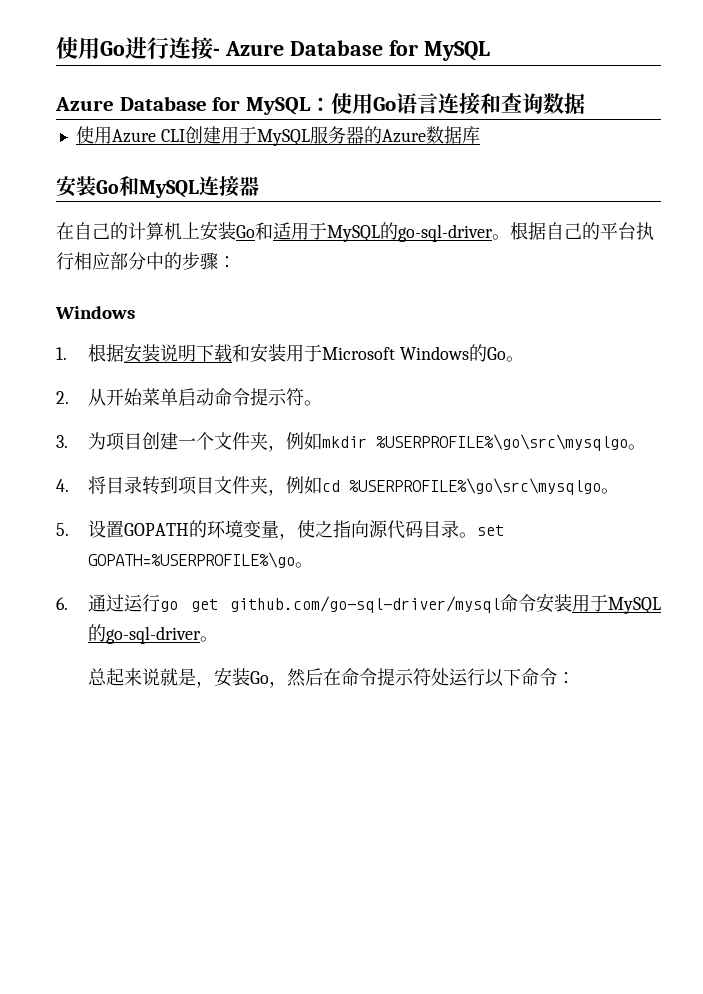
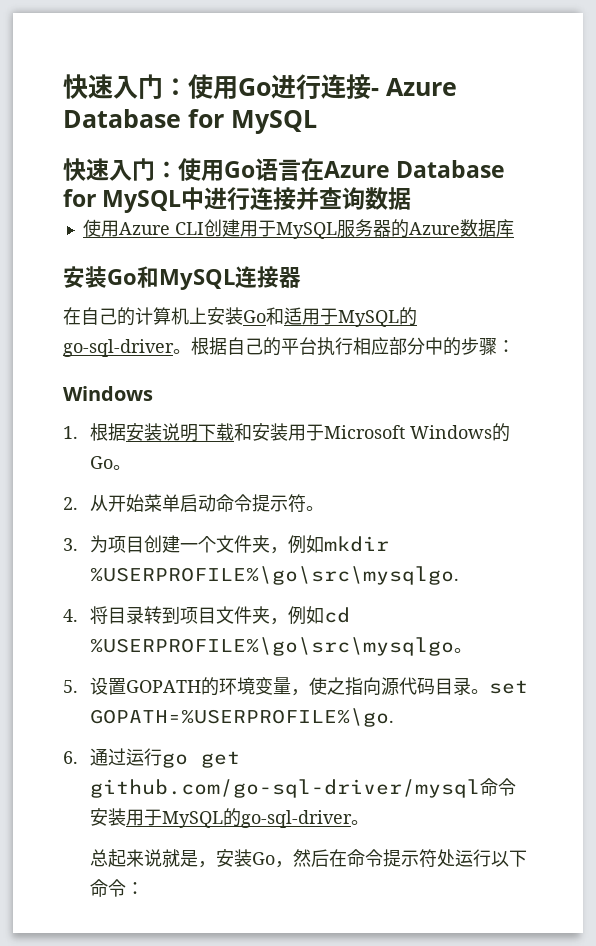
(56, 48) none -> [63,74,188,99] 快速入门：
[55,92,502,115] Azure Database for MySQL：使用Go语言连接和 -> [63,158,506,181] [63,187,320,213] 快速入门：使用Go语言在Azure Database for MySQL中进行连接并
[376,434,647,451] %USERPROFILE%\go\src\mysqlgo。 -> [89,566,459,585] %USERPROFILE%\go\src\mysqlgo.
[88,552,314,568] GOPATH=%USERPROFILE%\go。 -> [89,708,394,727] GOPATH=%USERPROFILE%\go.

